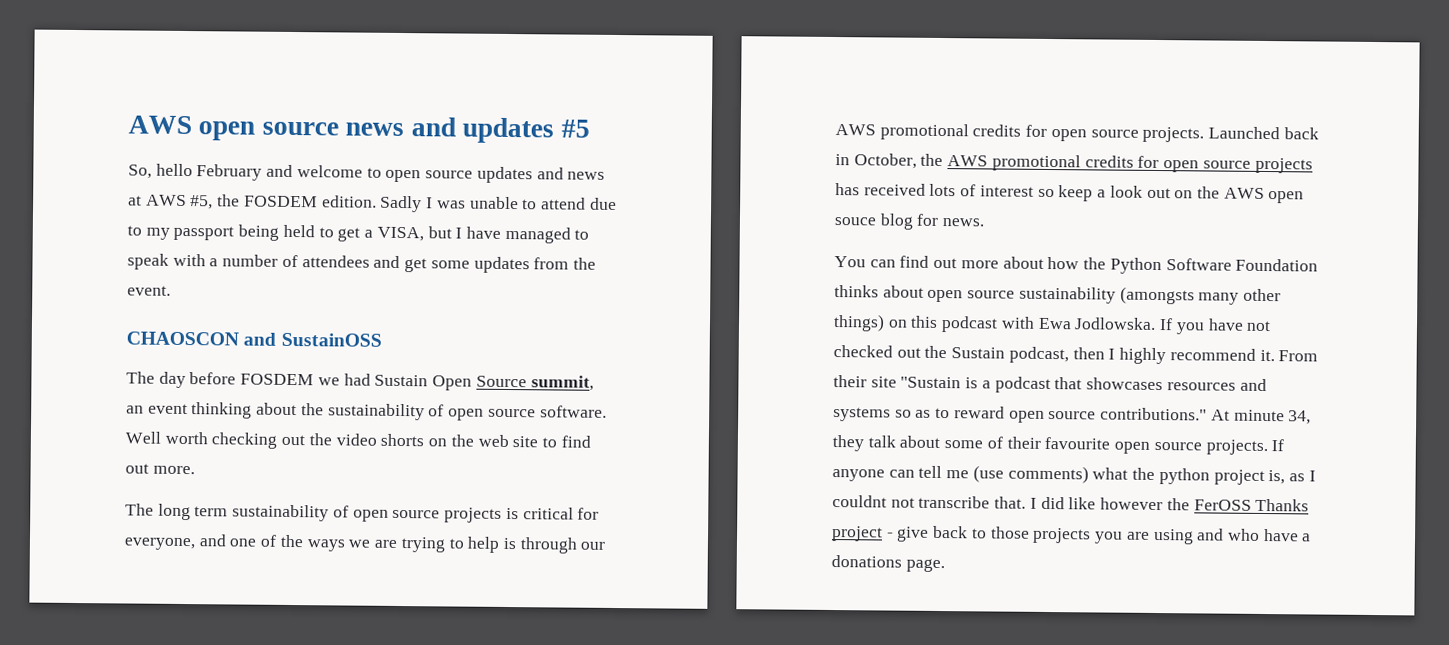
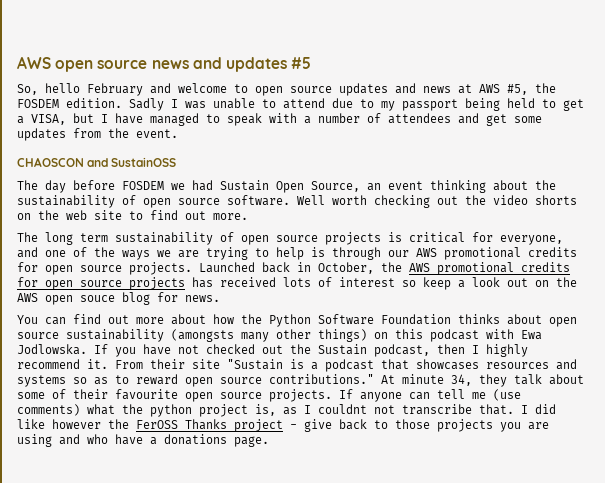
[475,375,594,391] Source summit, -> [311,181,360,192] Source,

